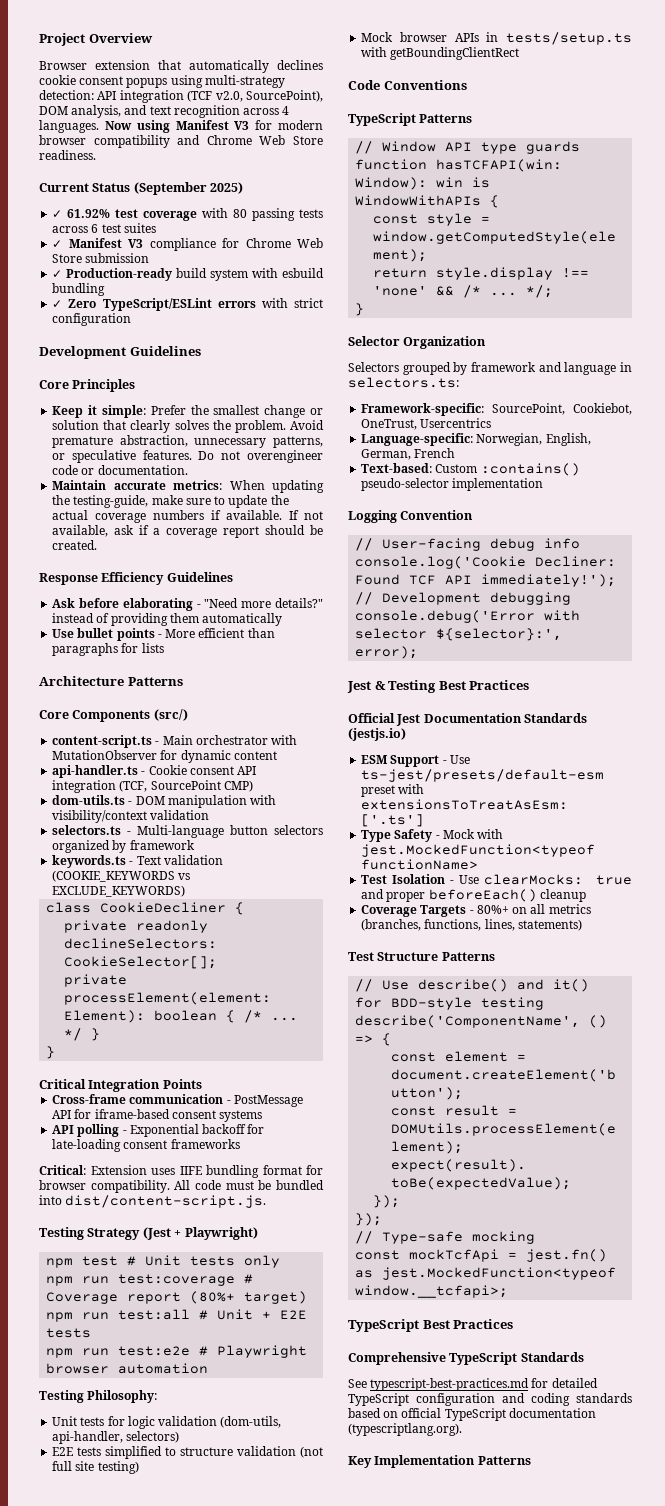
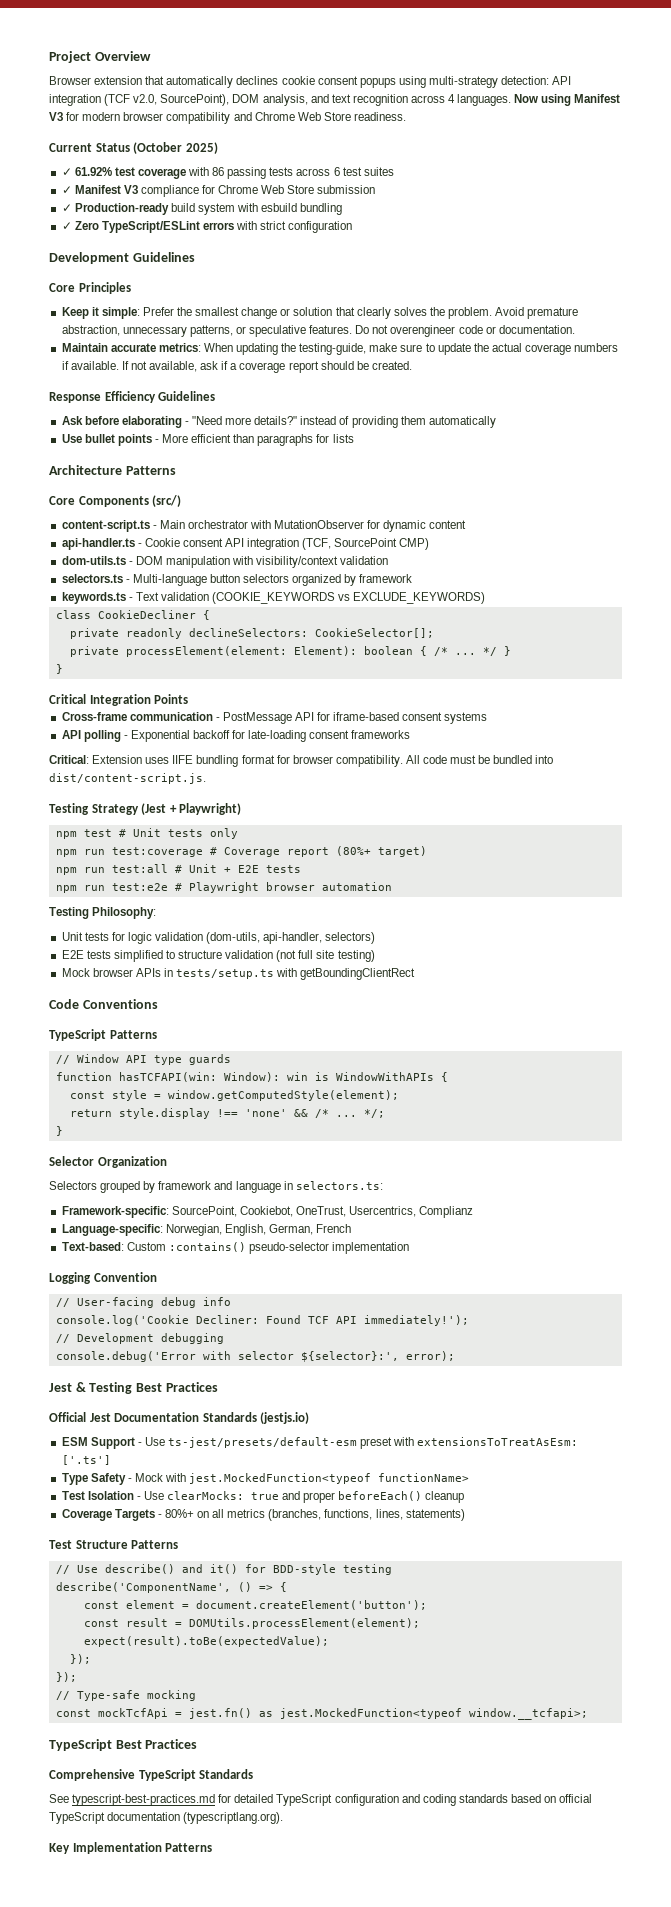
[133,182,207,195] (September -> [133,142,183,154] (October
[233,209,248,218] 80 -> [212,167,225,176] 86
[420,418,492,428] Usercentrics -> [349,1206,474,1218] Usercentrics, Complianz

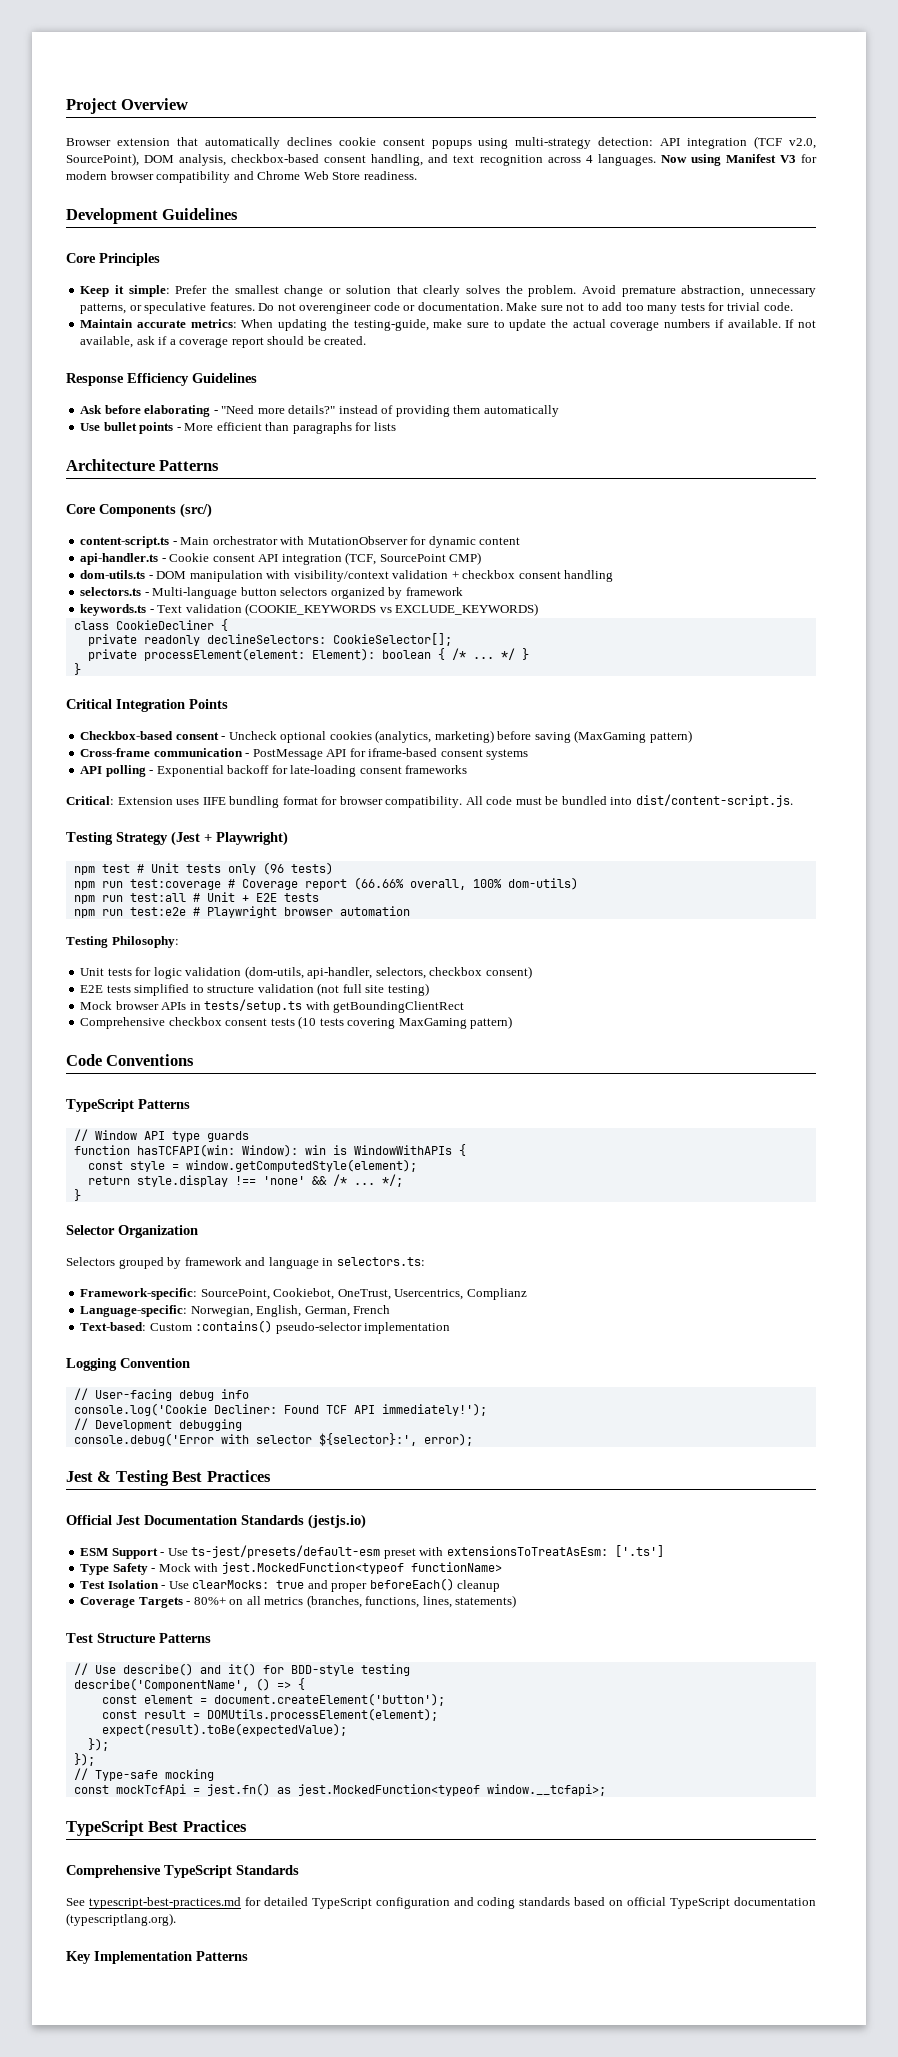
(308, 100) none -> [231,154,424,166] checkbox-based consent handling,
[49,142,218,154] [61,167,394,179] [61,185,376,197] [61,203,343,215] [61,221,353,233] // Current Status (October 2025) // ✓ 61.92% test coverage with 86 passing tests across 6 test suites // ✓ Manifest V3 compliance for Chrome Web Store submission // ✓ Production-ready build system with esbuild bundling // ✓ Zero TypeScript/ESLint errors with strict configuration -> (417, 175) none
(575, 329) none -> [506,302,793,314] Make sure not to add too many tests for trivial code.
(389, 560) none -> [451,570,614,582] + checkbox consent handling
(189, 699) none -> [80,730,692,743] // Checkbox-based consent - Uncheck optional cookies (analytics, marketing) before saving (MaxGaming pattern)
(238, 833) none -> [262,862,333,875] (96 tests)
[335,846,427,857] (80%+ target) -> [353,877,578,890] (66.66% overall, 100% dom-utils)
[325,932,376,944] selectors) -> [375,966,532,979] selectors, checkbox consent)
(416, 974) none -> [80,1016,513,1029] // Comprehensive checkbox consent tests (10 tests covering MaxGaming pattern)

